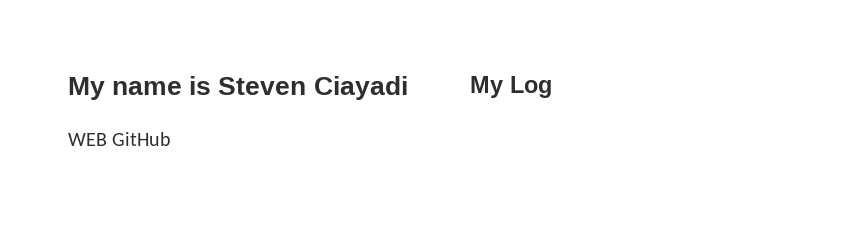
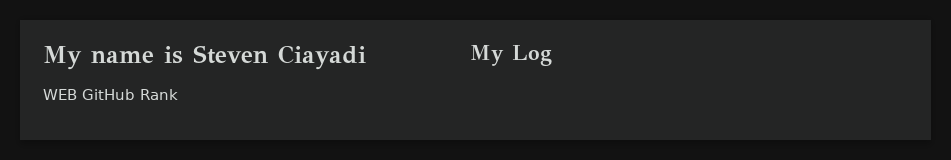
(172, 139) none -> [140,89,178,100] Rank

